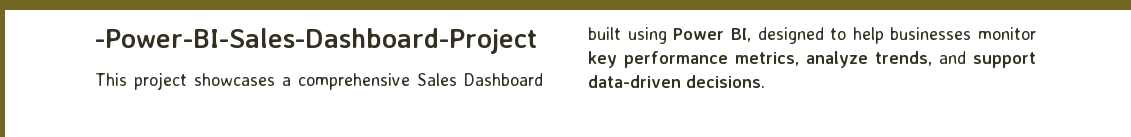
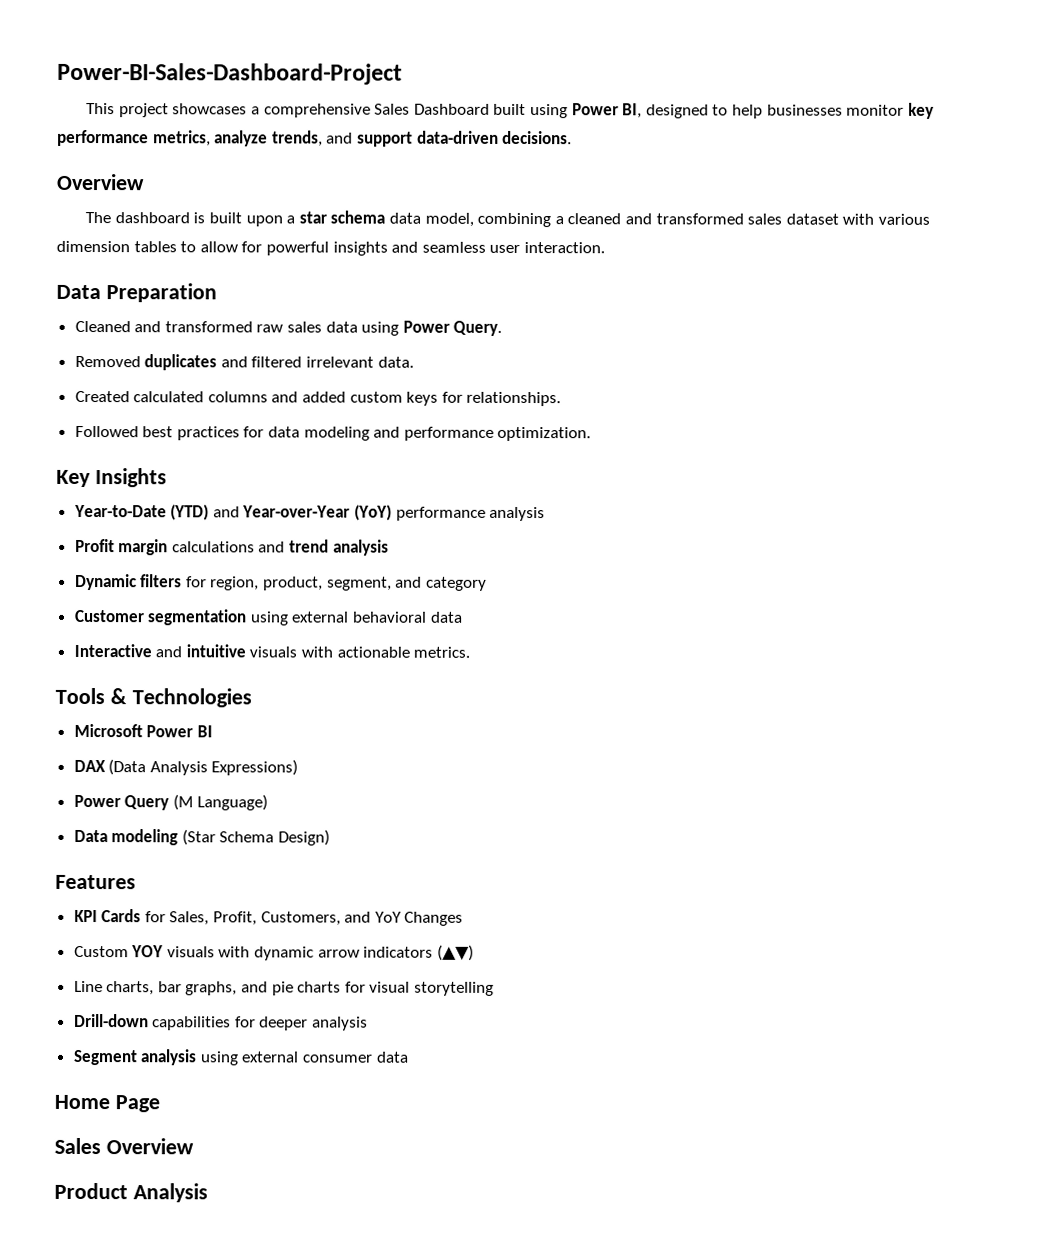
[95,28,537,54] -Power-BI-Sales-Dashboard-Project -> [57,62,402,85] Power-BI-Sales-Dashboard-Project
(765, 81) none -> [56,173,145,191] [85,210,930,228] [56,240,605,256] [56,283,217,303] [74,320,503,336] [74,354,414,371] [74,390,562,407] [74,425,592,442] [56,468,167,488] [73,504,546,522] [74,538,389,556] [74,573,487,591] [73,609,463,626] [73,643,471,658] [55,687,252,708] [73,723,213,738] [73,759,299,776] [73,794,269,811] [73,829,331,846] [55,874,136,890] [73,909,464,926] [73,944,474,961] [73,980,495,996] [73,1013,369,1031] [72,1049,409,1066] [54,1094,160,1113] [54,1137,194,1155] [54,1182,208,1203] // Overview // The dashboard is built upon a star schema data model, combining a cleaned and transformed sales dataset with various dimension tables to allow for powerful insights and seamless user interaction. // Data Preparation // Cleaned and transformed raw sales data using Power Query. // Removed duplicates and filtered irrelevant data. // Created calculated columns and added custom keys for relationships. // Followed best practices for data modeling and performance optimization. // Key Insights // Year-to-Date (YTD) and Year-over-Year (YoY) performance analysis // Profit margin calculations and trend analysis // Dynamic filters for region, product, segment, and category // Customer segmentation using external behavioral data // Interactive and intuitive visuals with actionable metrics. // Tools & Technologies // Microsoft Power BI // DAX (Data Analysis Expressions) // Power Query (M Language) // Data modeling (Star Schema Design) // Features // KPI Cards for Sales, Profit, Customers, and YoY Changes // Custom YOY visuals with dynamic arrow indicators (▲▼) // Line charts, bar graphs, and pie charts for visual storytelling // Drill-down capabilities for deeper analysis // Segment analysis using external consumer data // Home Page // Sales Overview // Product Analysis

